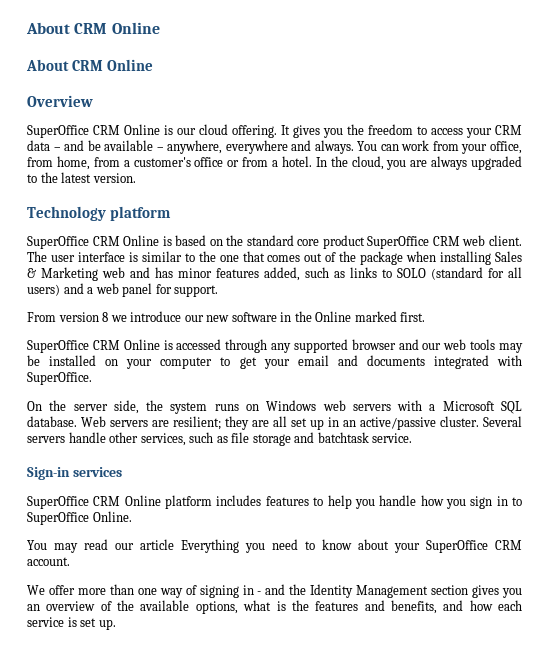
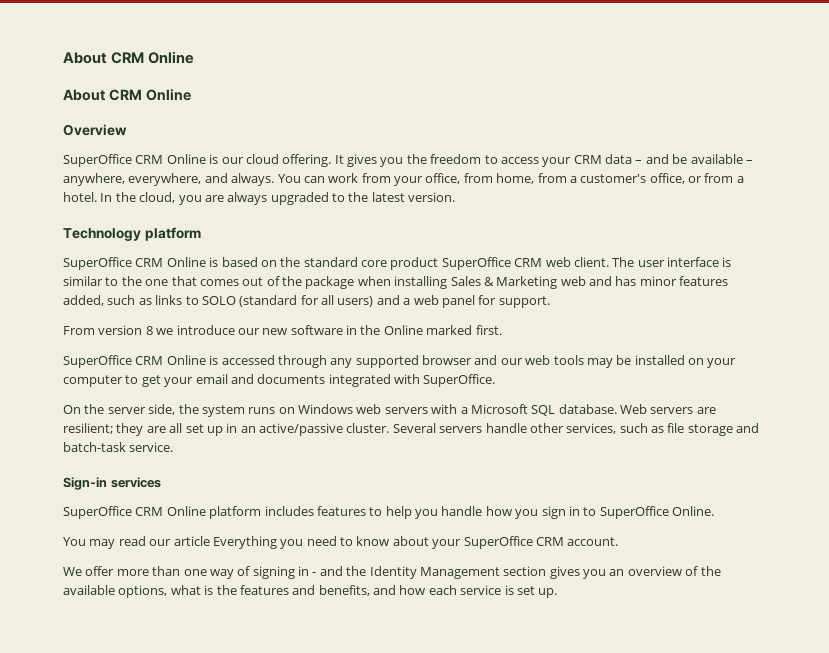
[225,140,288,154] everywhere -> [128,173,202,186] everywhere,
[194,157,224,167] office -> [649,173,685,184] office,
[317,432,369,443] batchtask -> [63,442,126,452] batch-task

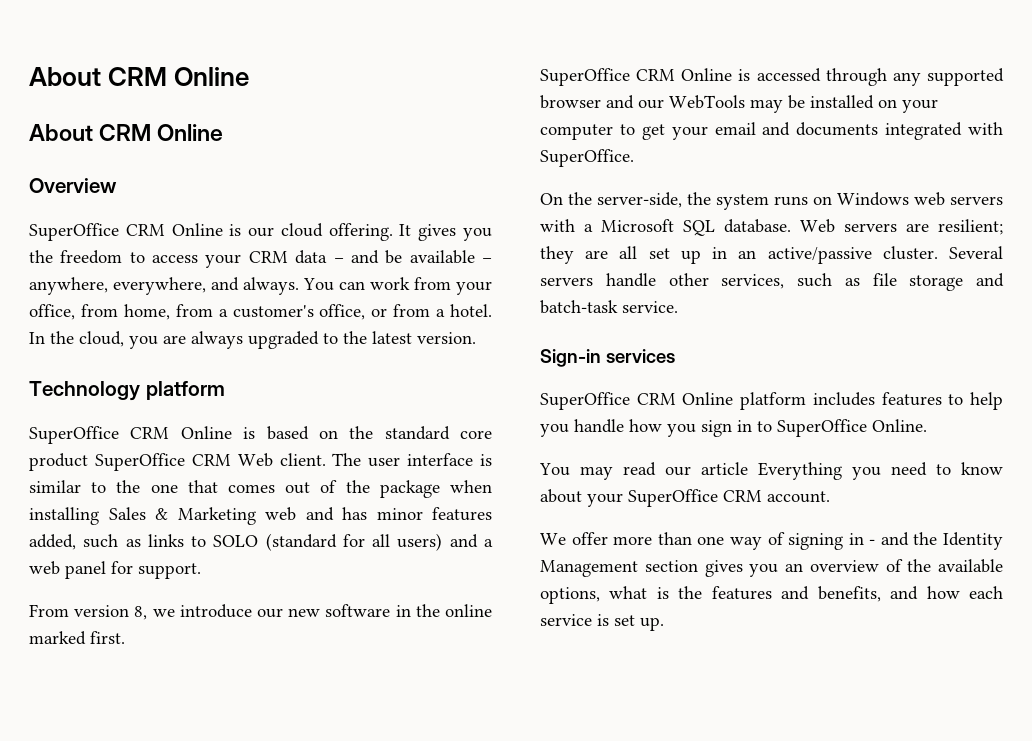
[545,257,571,267] web -> [237,453,273,467] Web
[145,326,153,335] 8 -> [134,606,148,620] 8,
[383,325,423,335] Online -> [444,604,492,617] online
[525,355,584,365] web tools -> [669,95,745,109] WebTools
[107,404,176,415] server side, -> [597,192,682,208] server-side,

